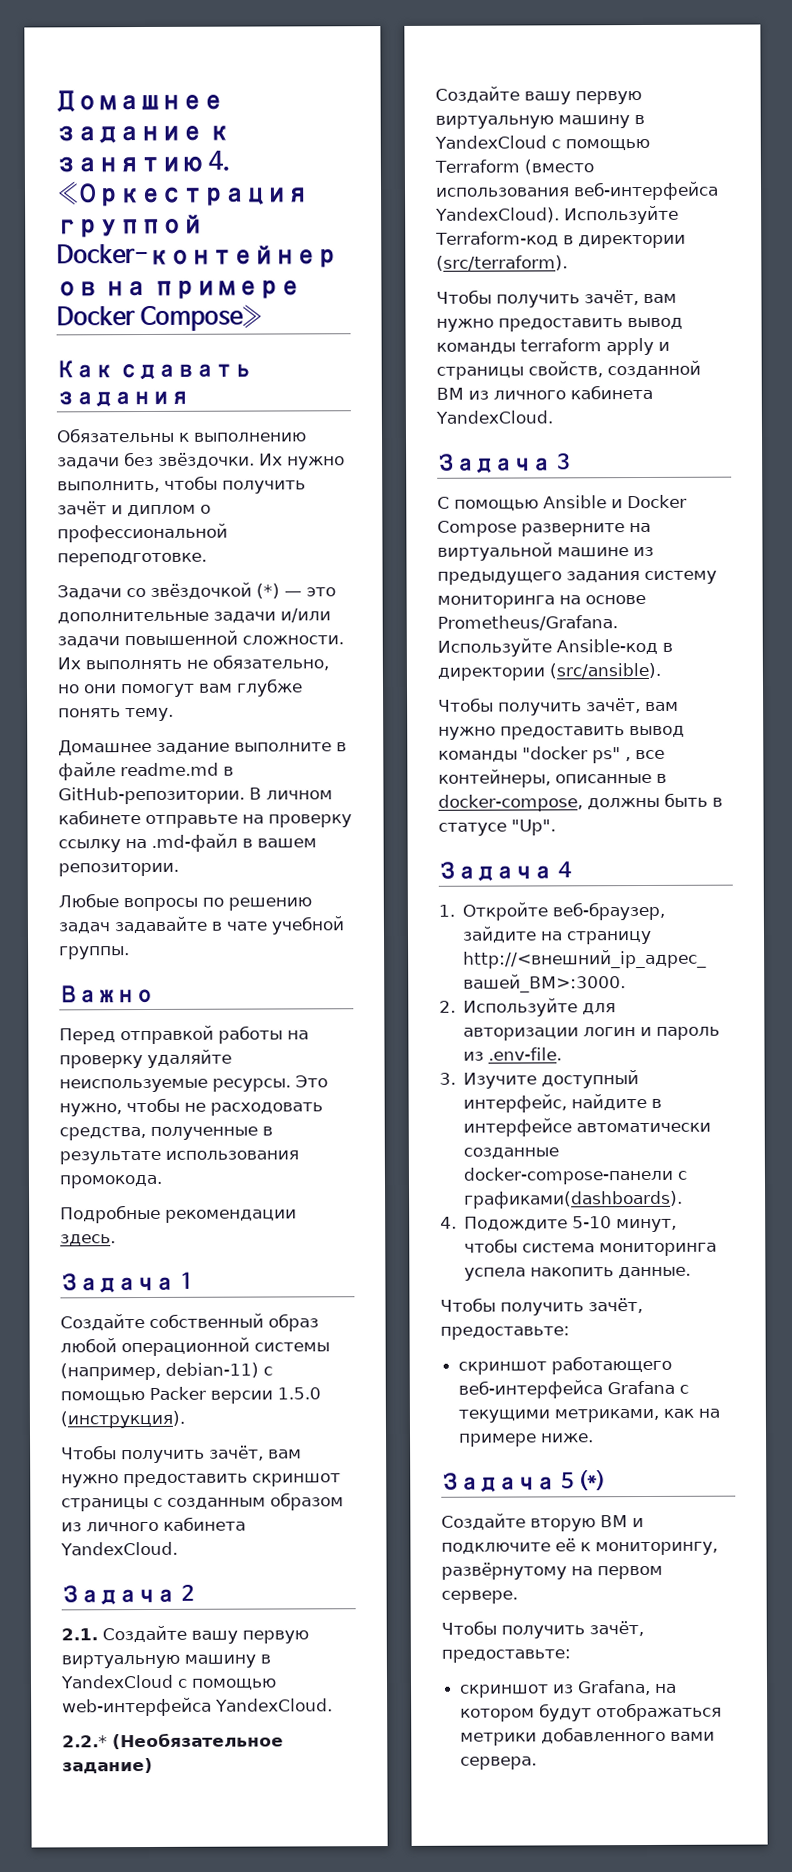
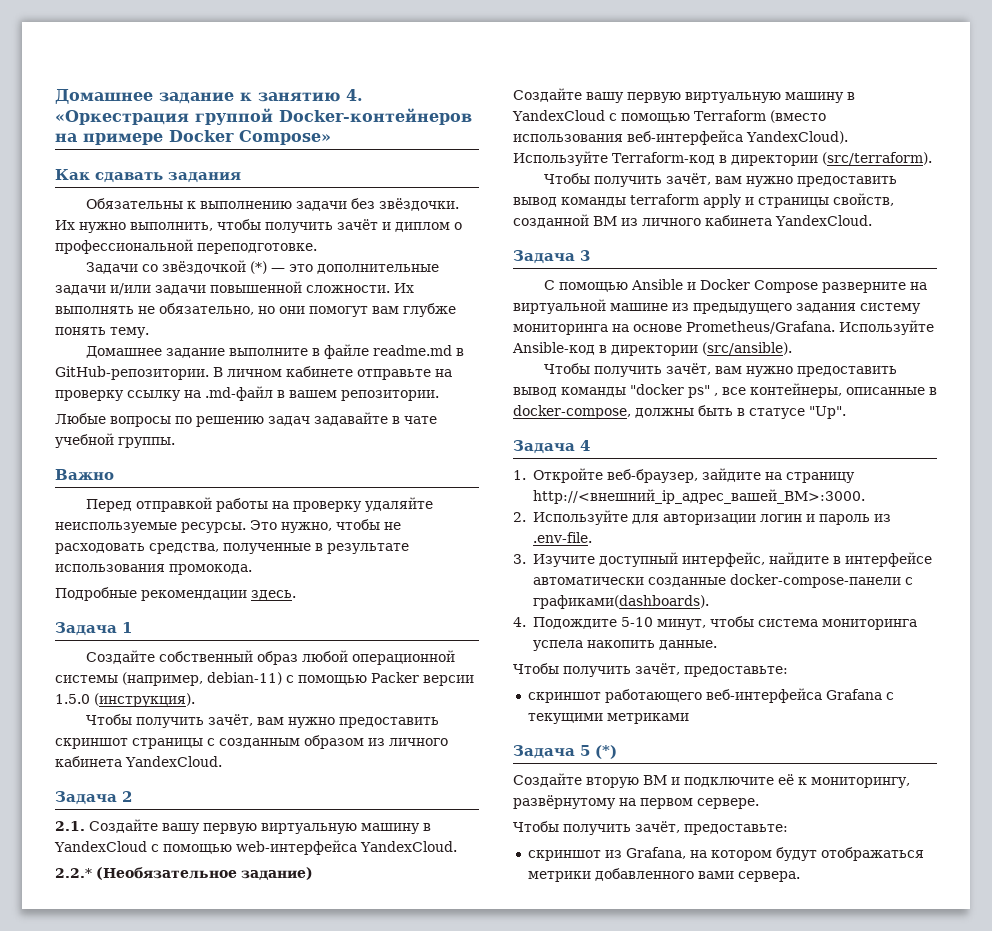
[554,1408,721,1423] [458,1433,595,1447] метриками, как на примере ниже. -> [606,713,689,724] метриками

